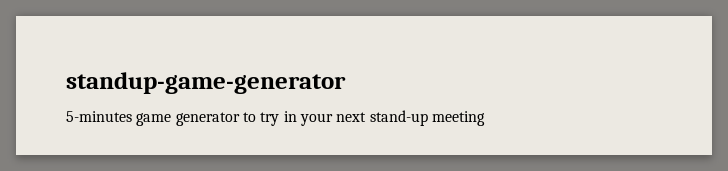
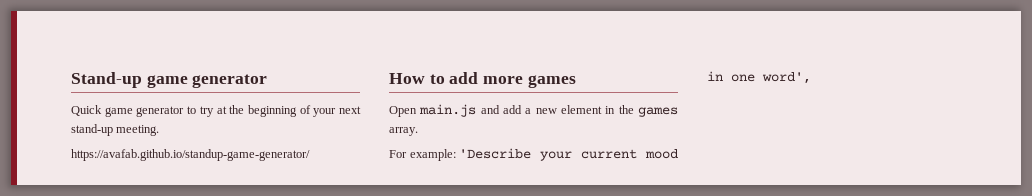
[66,72,346,94] [66,110,485,126] standup-game-generator // 5-minutes game generator to try in your next stand-up meeting -> [71,72,268,88] [71,105,361,117] [71,124,160,136] [71,149,310,161] [389,72,576,88] [389,104,678,117] [389,127,418,136] [389,148,678,161] [707,71,811,84] Stand-up game generator // Quick game generator to try at the beginning of your next stand-up meeting. // https://avafab.github.io/standup-game-generator/ // How to add more games // Open main.js and add a new element in the games array. // For example: 'Describe your current mood in one word',

